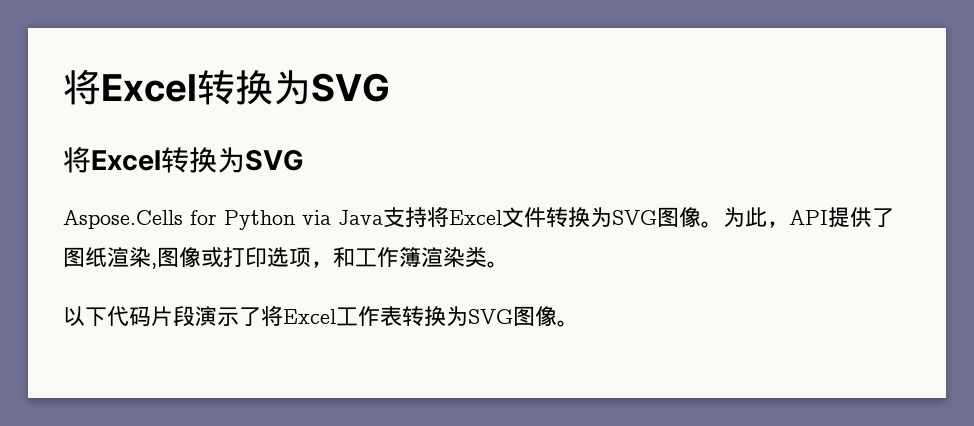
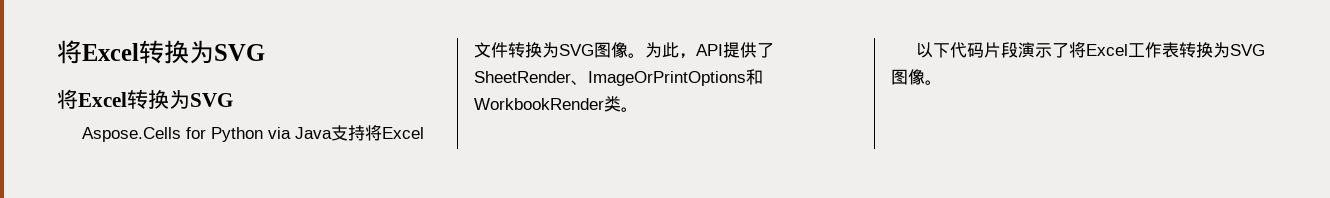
[63,247,465,269] 图纸渲染,图像或打印选项，和工作簿渲染 -> [474,69,763,86] [474,98,604,110] SheetRender、ImageOrPrintOptions和WorkbookRender

